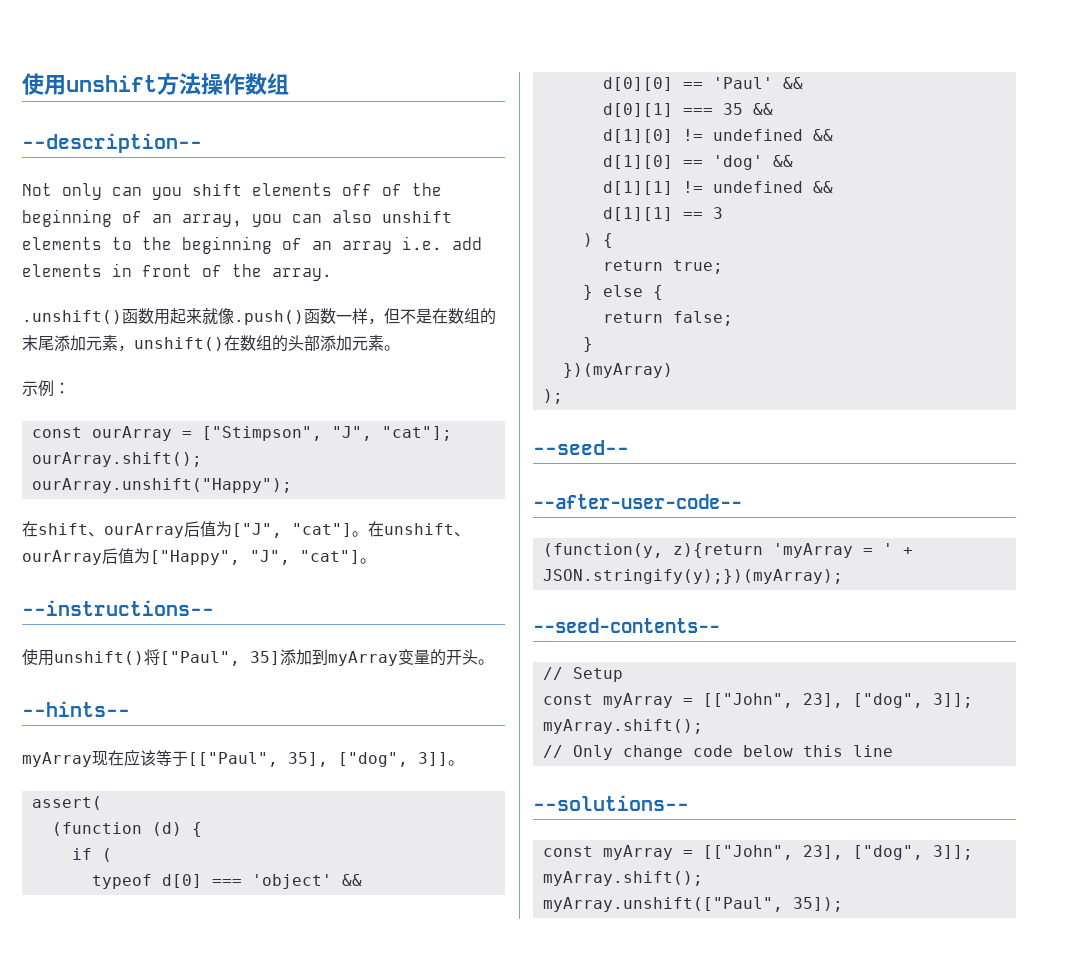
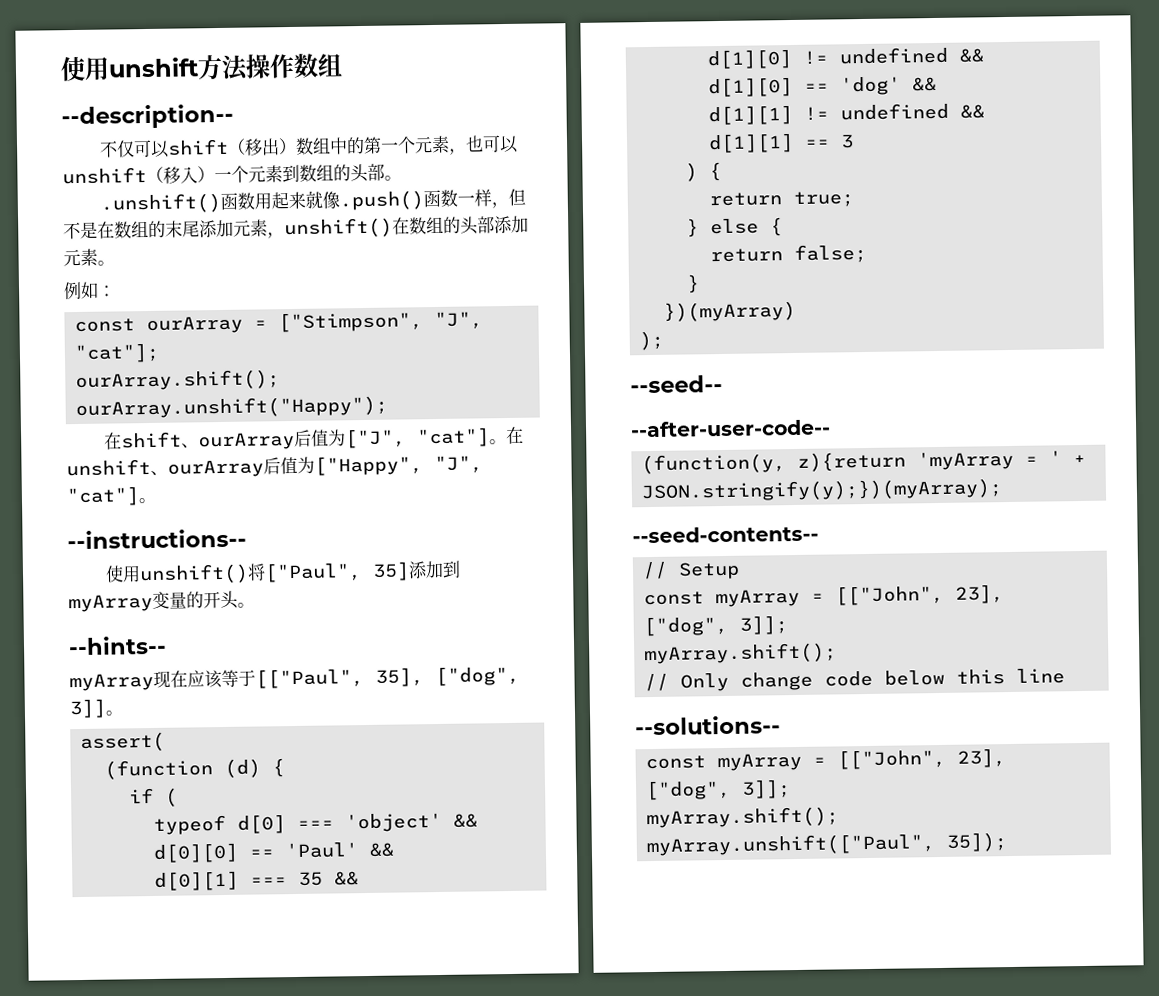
[22,183,442,200] [22,209,452,227] [22,236,482,254] [22,263,332,281] Not only can you shift elements off of the beginning of an array, you can also unshift elements to the beginning of an array i.e. add elements in front of the array. -> [98,135,519,158] [62,163,402,185] 不仅可以shift（移出）数组中的第一个元素，也可以unshift（移入）一个元素到数组的头部。
[22,380,54,397] 示例 -> [63,281,99,300] 例如

